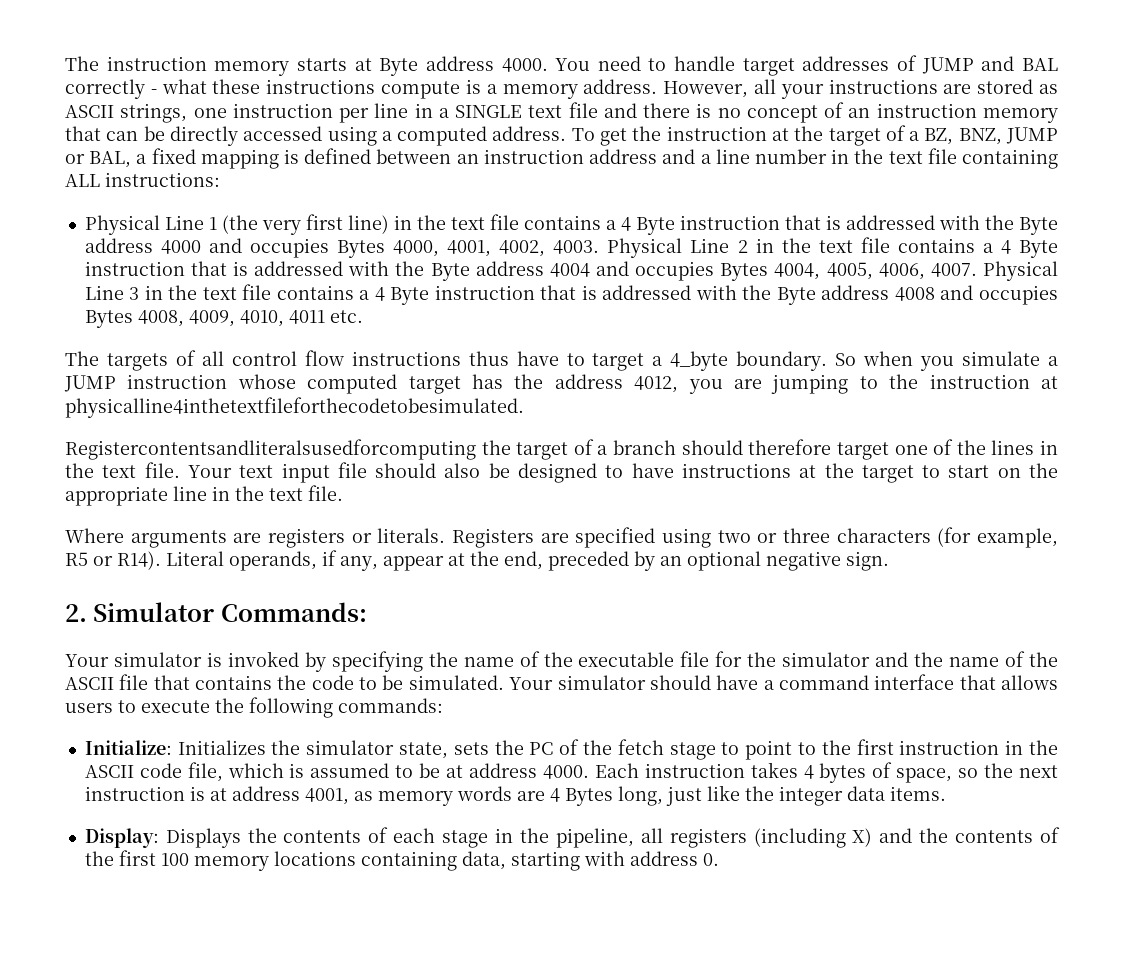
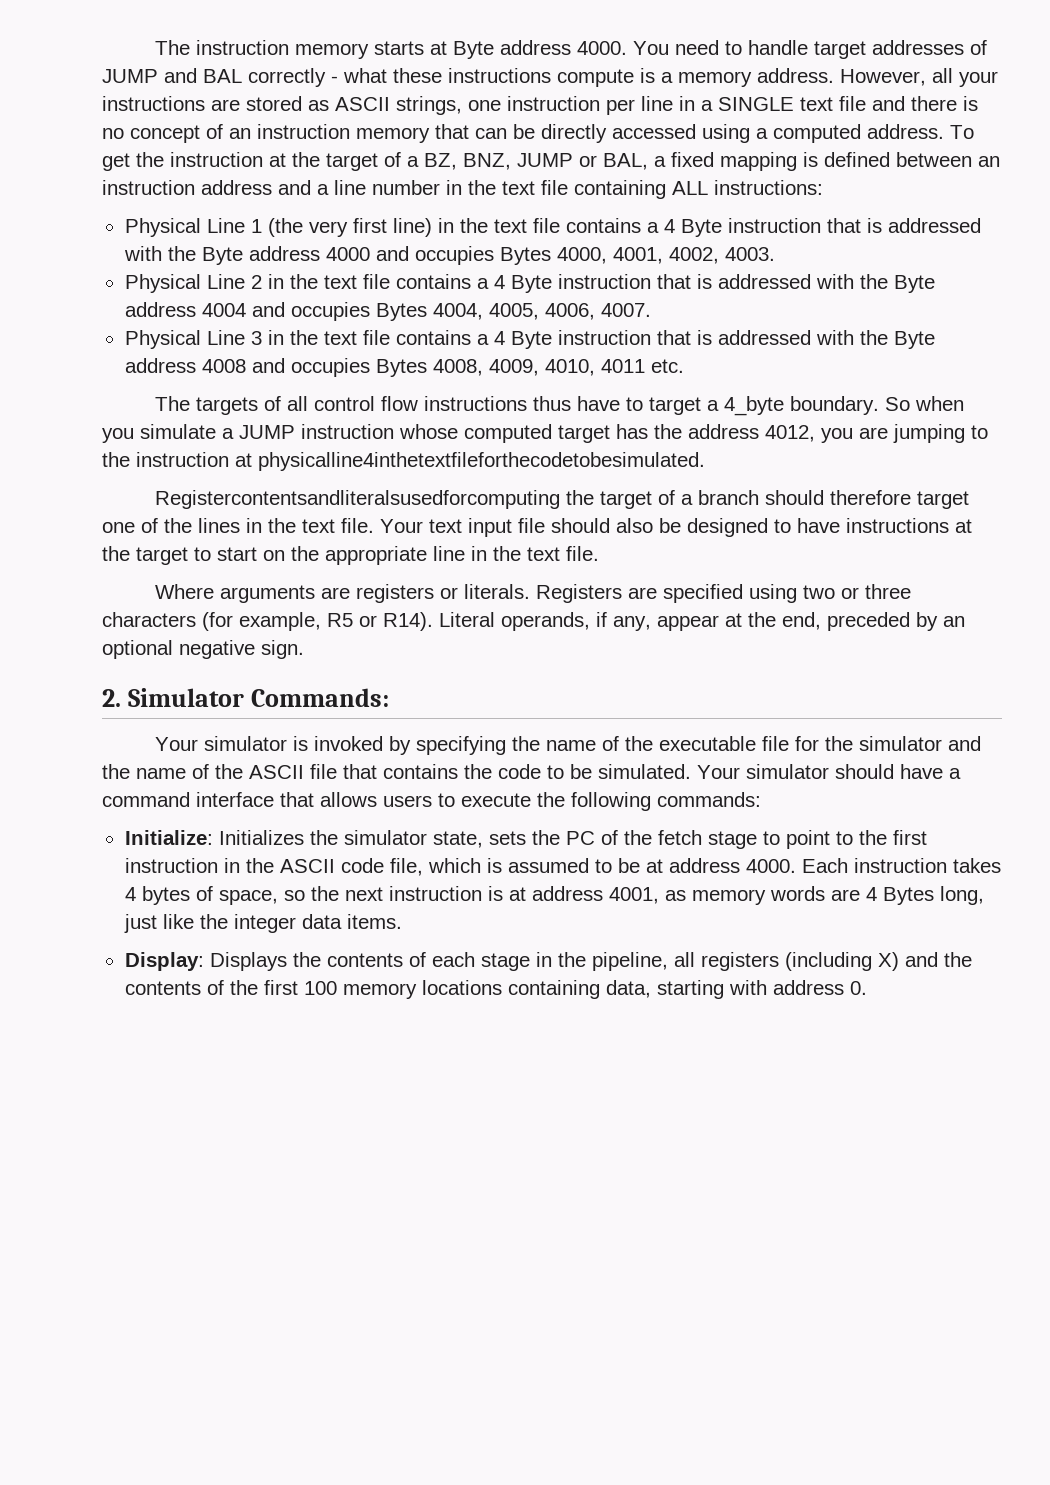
(600, 247) none -> (775, 254) //
(977, 270) none -> (651, 310) //

